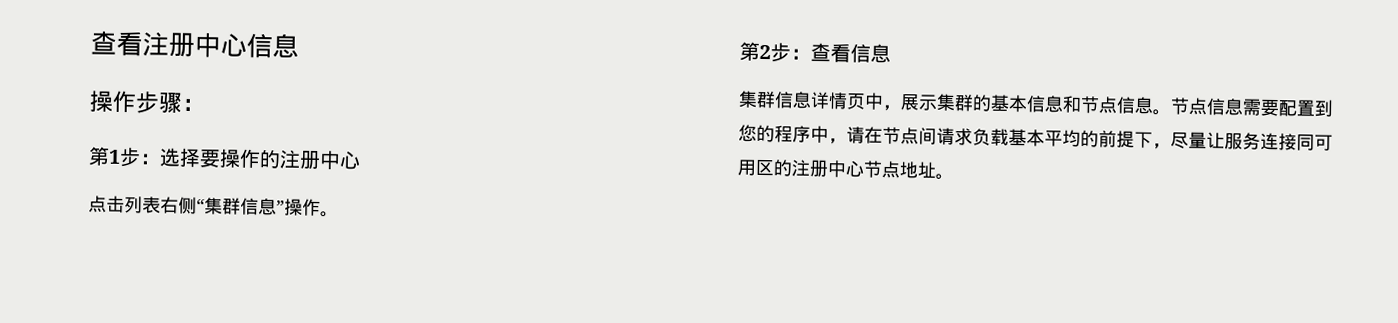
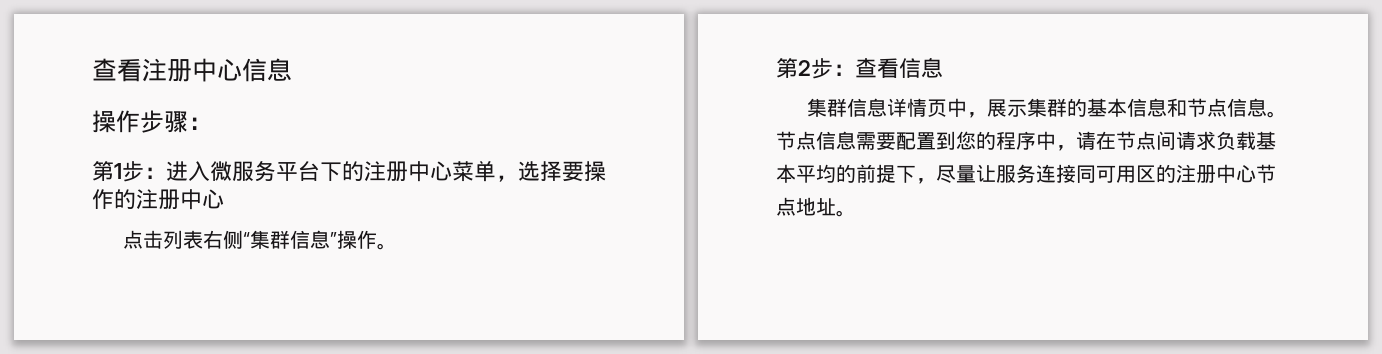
(161, 159) none -> [166,161,518,182] 进入微服务平台下的注册中心菜单，

